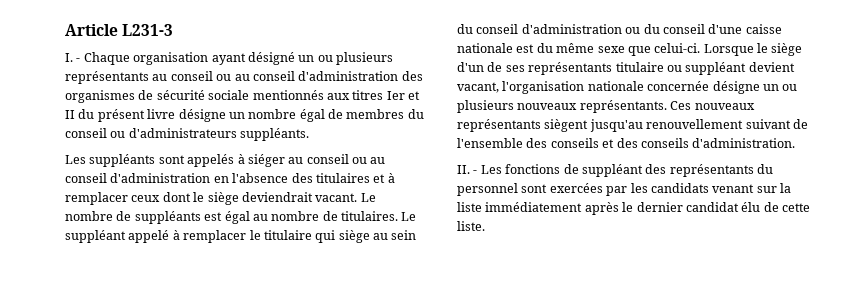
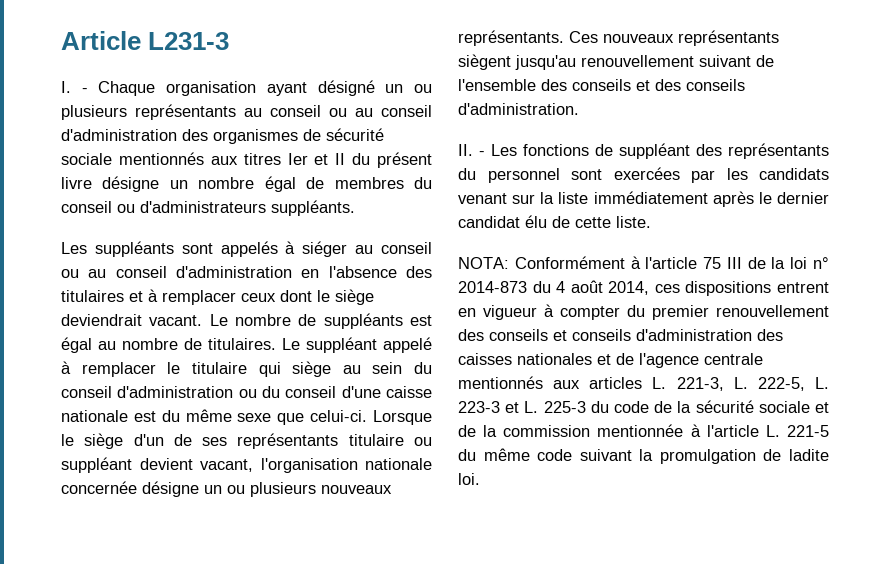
(485, 226) none -> [458,256,829,269] [458,280,829,296] [458,304,829,320] [458,329,783,341] [458,353,763,368] [458,376,829,391] [458,400,829,413] [458,424,829,437] [458,448,829,464] [458,473,480,485] // NOTA: Conformément à l'article 75 III de la loi n° 2014-873 du 4 août 2014, ces dispositions entrent en vigueur à compter du premier renouvellement des conseils et conseils d'administration des caisses nationales et de l'agence centrale mentionnés aux articles L. 221-3, L. 222-5, L. 223-3 et L. 225-3 du code de la sécurité sociale et de la commission mentionnée à l'article L. 221-5 du même code suivant la promulgation de ladite loi.

